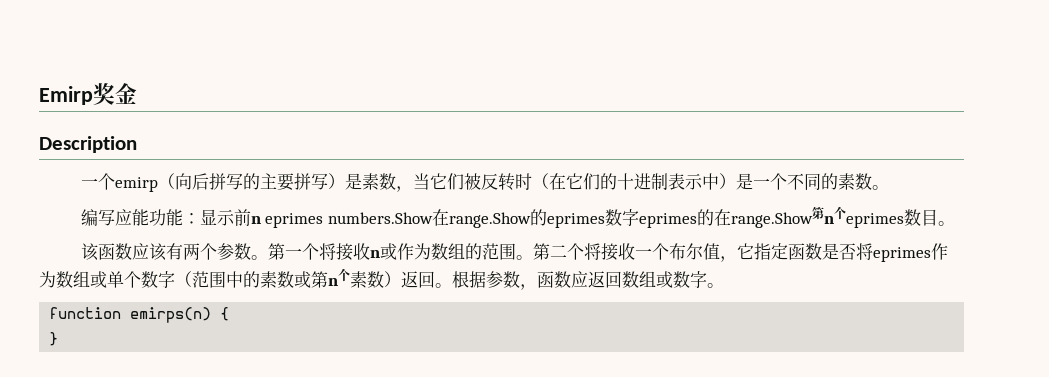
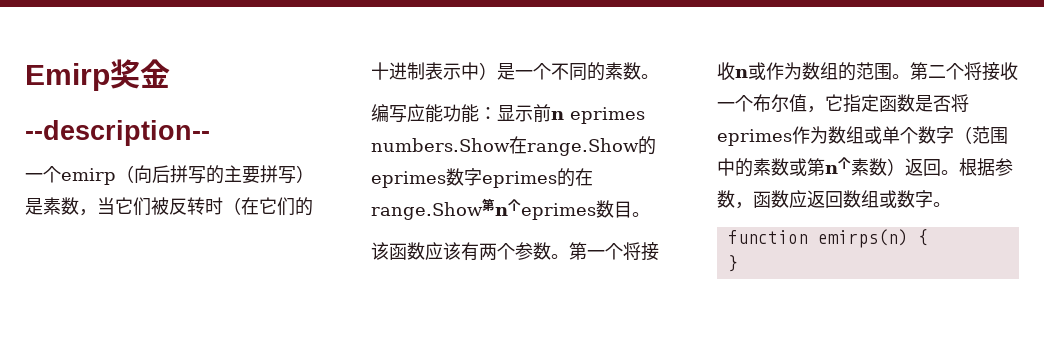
[39,136,137,153] Description -> [25,120,210,146] --description--

